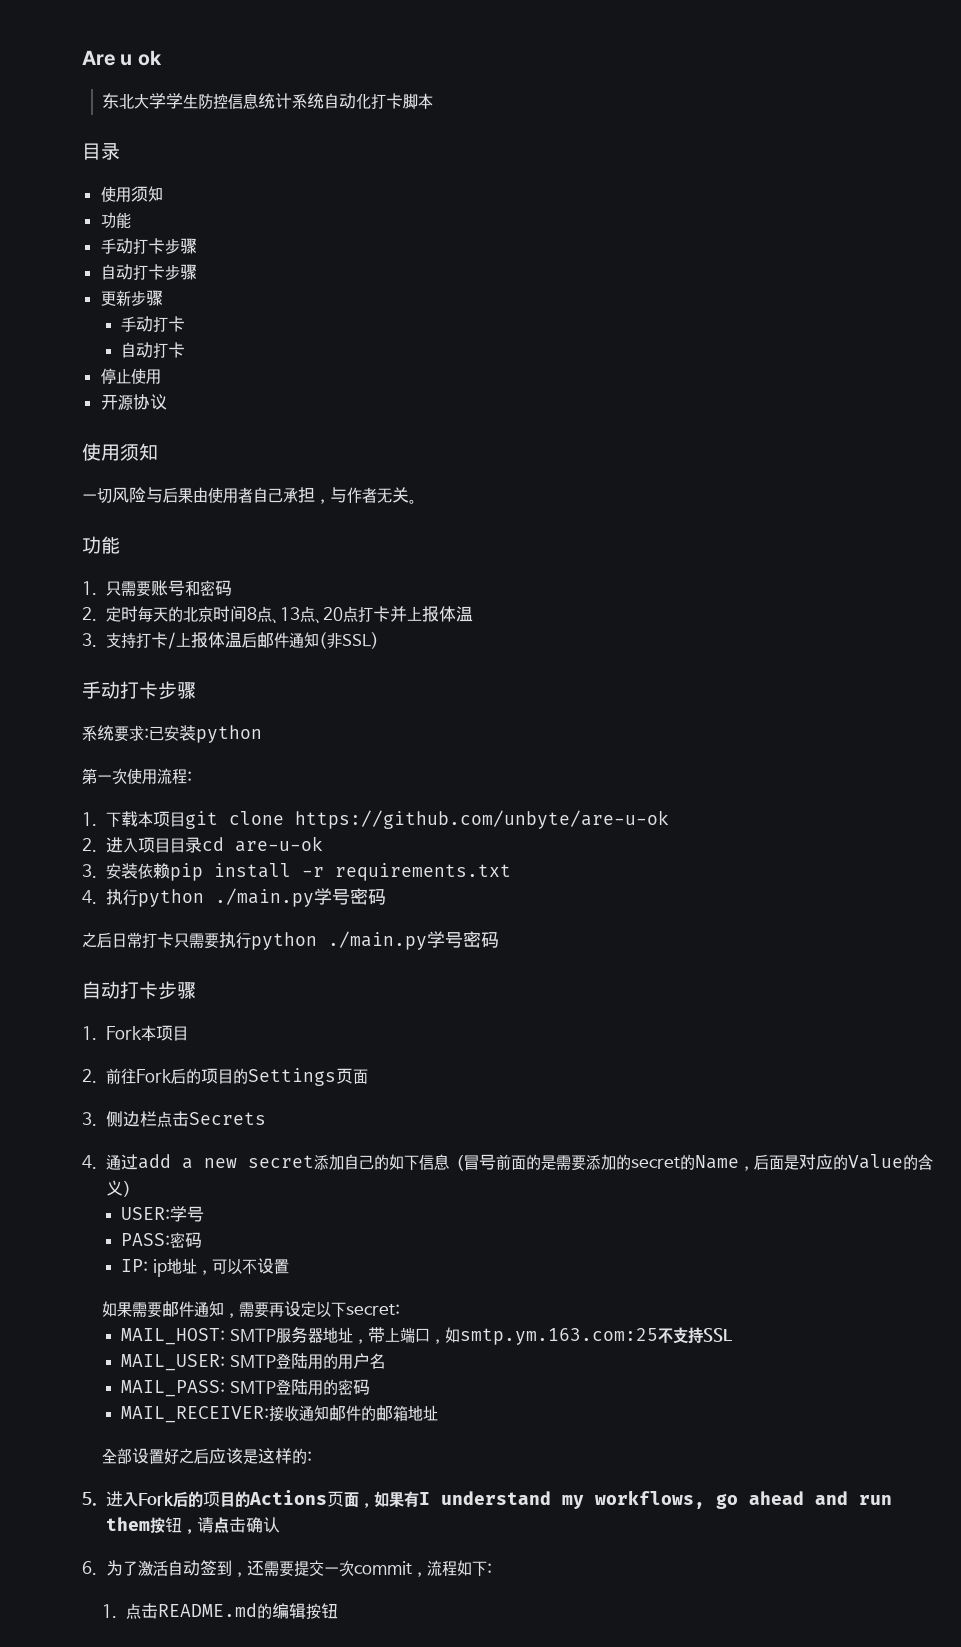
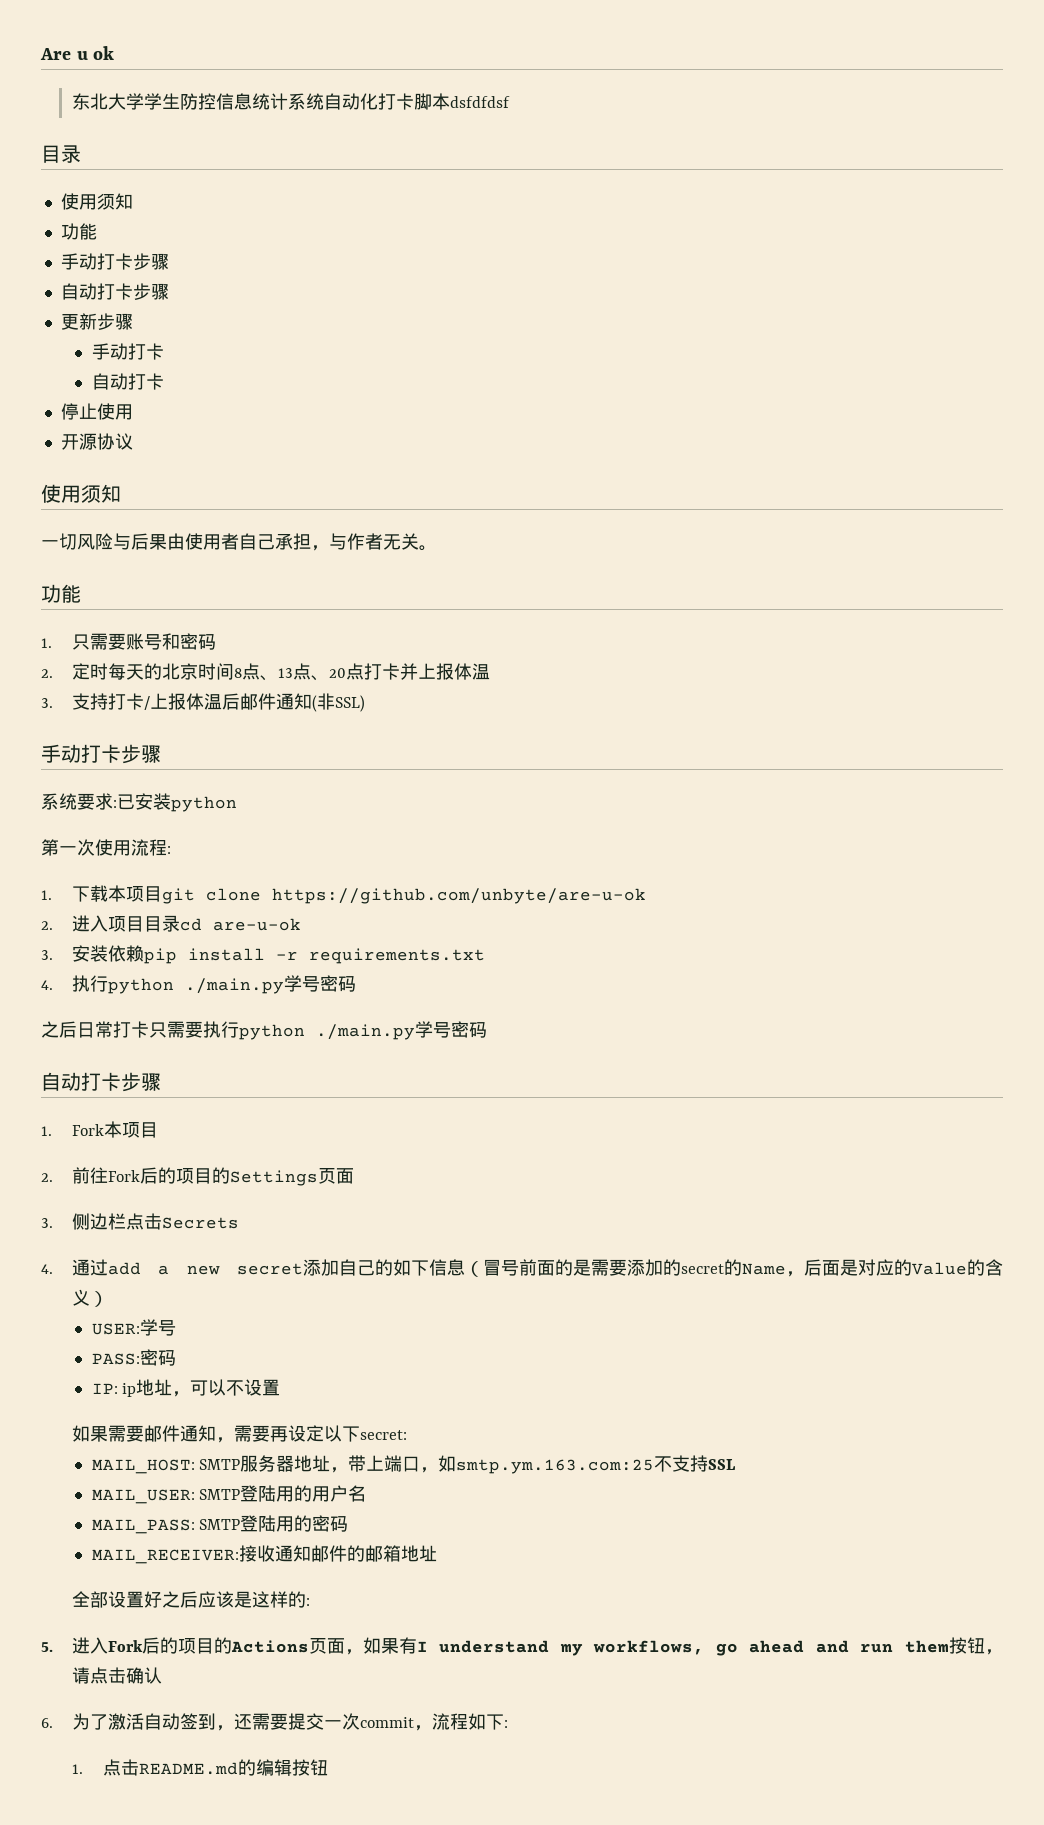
(434, 101) none -> [449,96,510,108] dsfdfdsf

